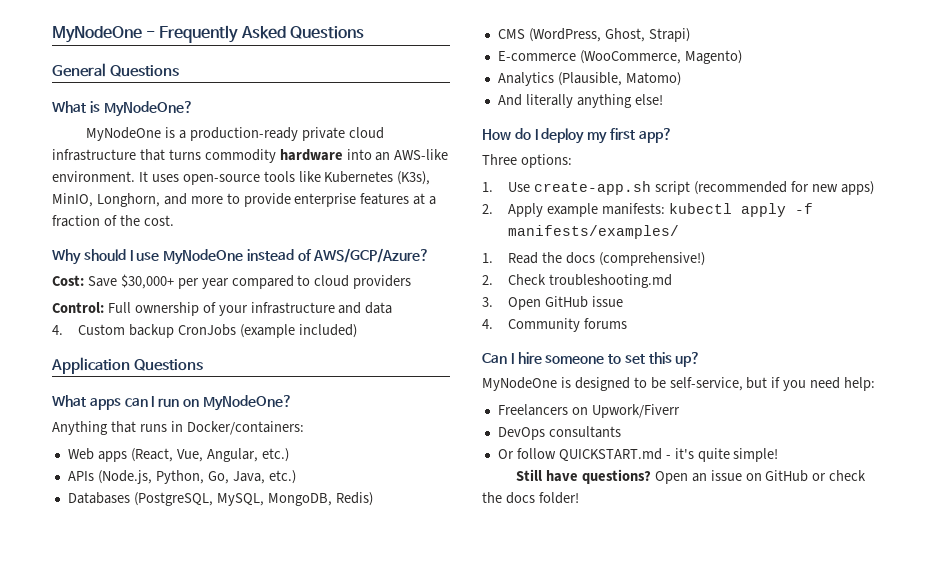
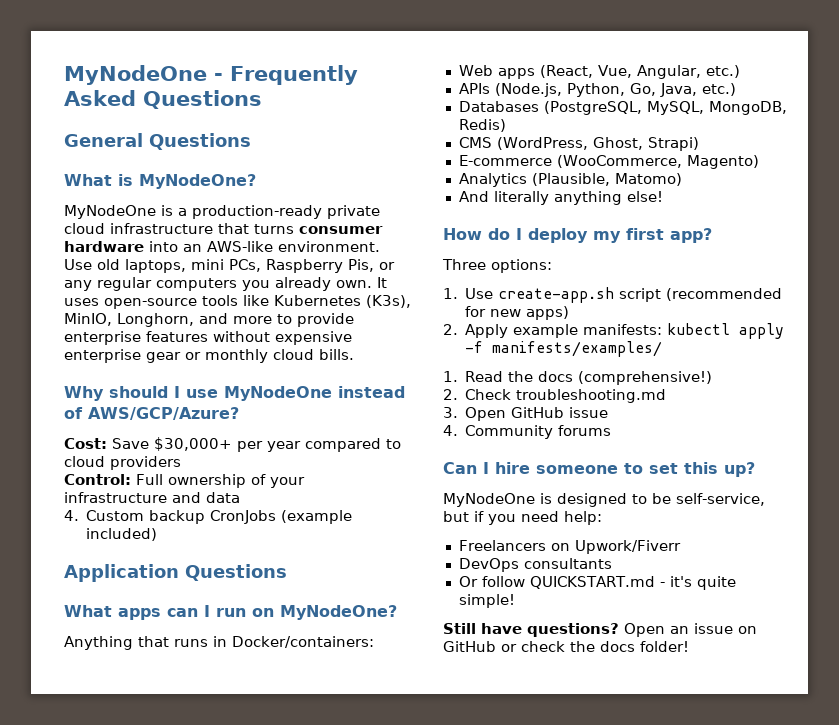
[204,149,276,163] commodity -> [299,226,383,234] consumer
(135, 176) none -> [64,259,395,273] [64,277,372,291] Use old laptops, mini PCs, Raspberry Pis, or any regular computers you already own.
[413,193,437,205] [52,215,174,227] at a fraction of the cost. -> [213,331,352,345] [64,349,354,363] without expensive enterprise gear or monthly cloud bills.

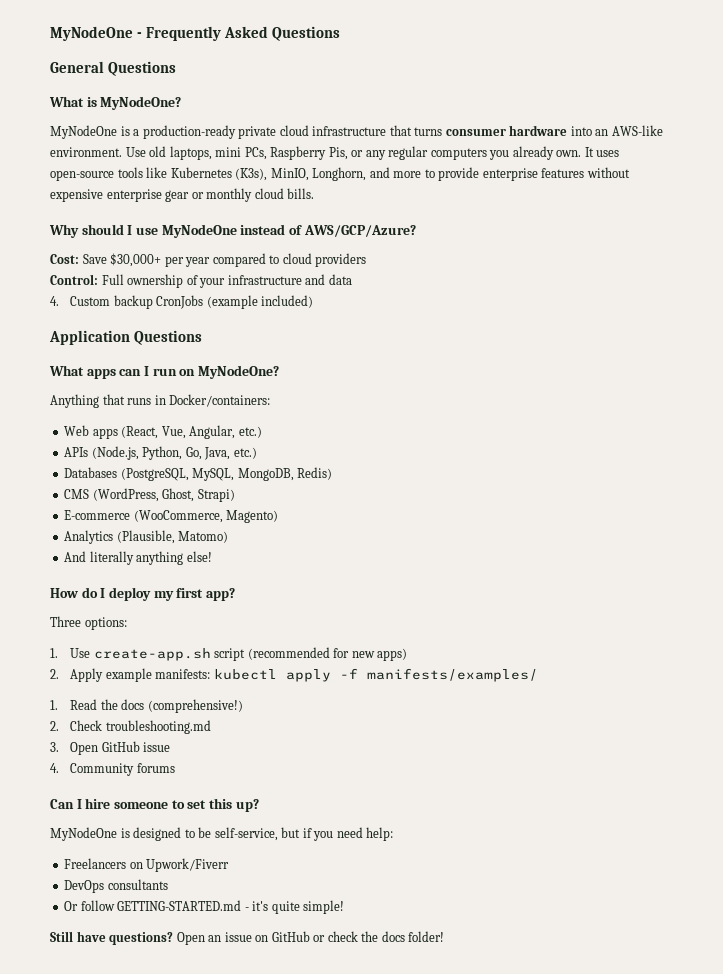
[529,576,655,589] QUICKSTART.md -> [117,900,242,911] GETTING-STARTED.md

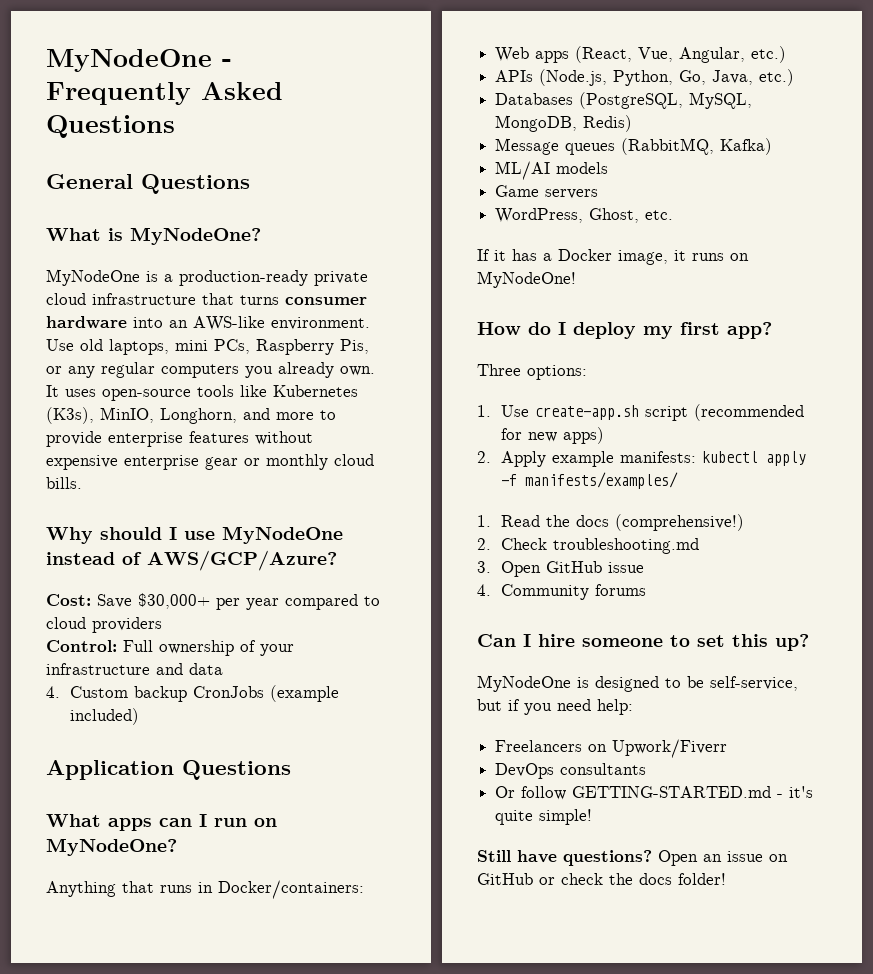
[64,488,235,502] [64,510,279,523] [64,530,229,544] [64,551,212,565] CMS (WordPress, Ghost, Strapi) // E-commerce (WooCommerce, Magento) // Analytics (Plausible, Matomo) // And literally anything else! -> [495,138,773,155] [495,161,609,180] [495,185,599,199] [495,208,674,223] [477,249,749,265] [477,271,576,288] Message queues (RabbitMQ, Kafka) // ML/AI models // Game servers // WordPress, Ghost, etc. // If it has a Docker image, it runs on MyNodeOne!

